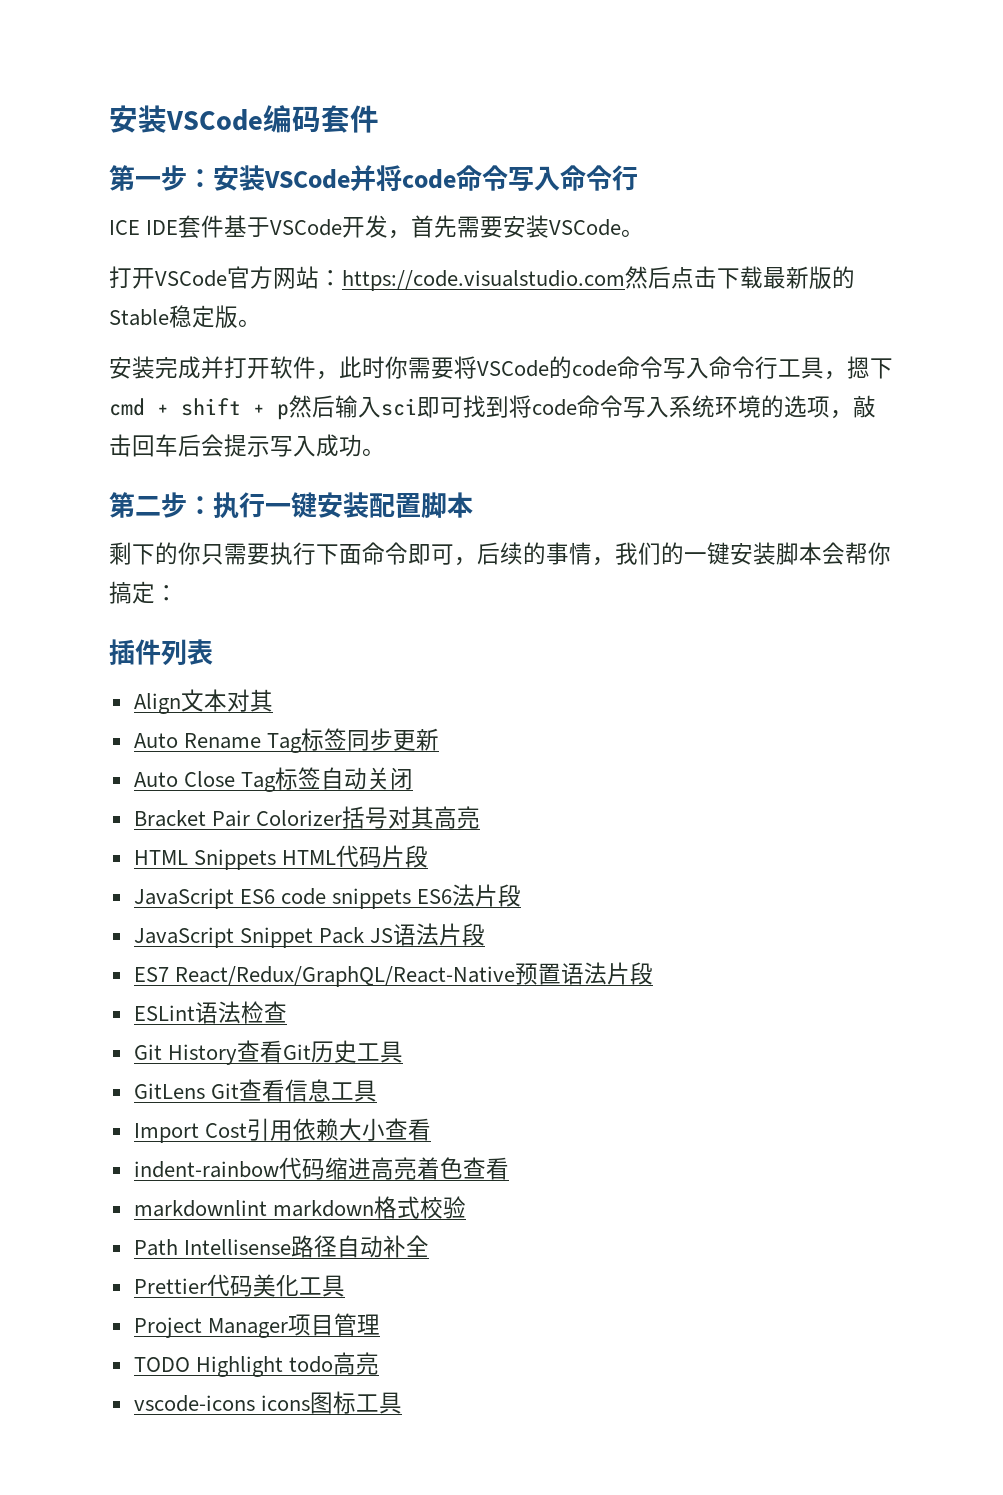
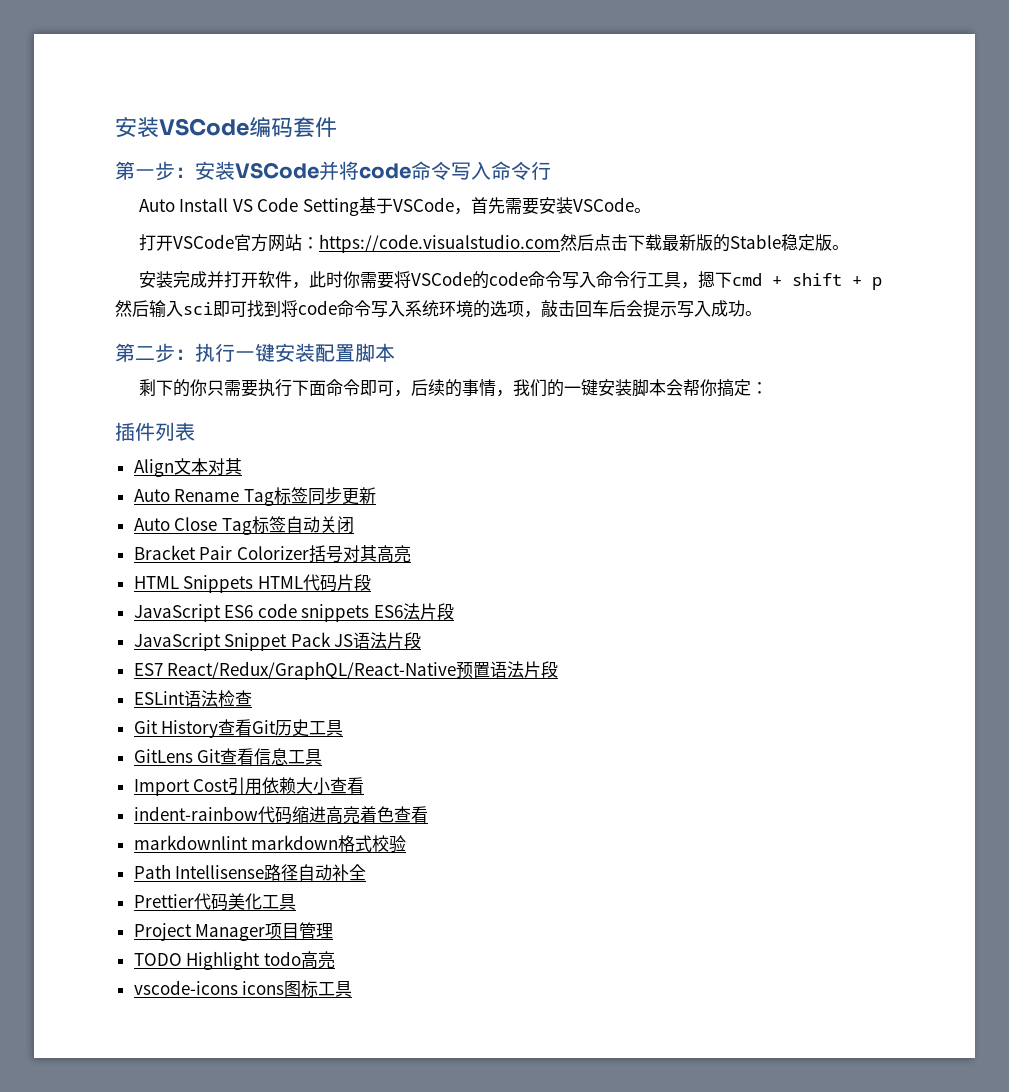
[109,215,225,238] ICE IDE套件 -> [138,197,359,216] Auto Install VS Code Setting
[342,215,389,238] 开发 -> (454, 204) none

